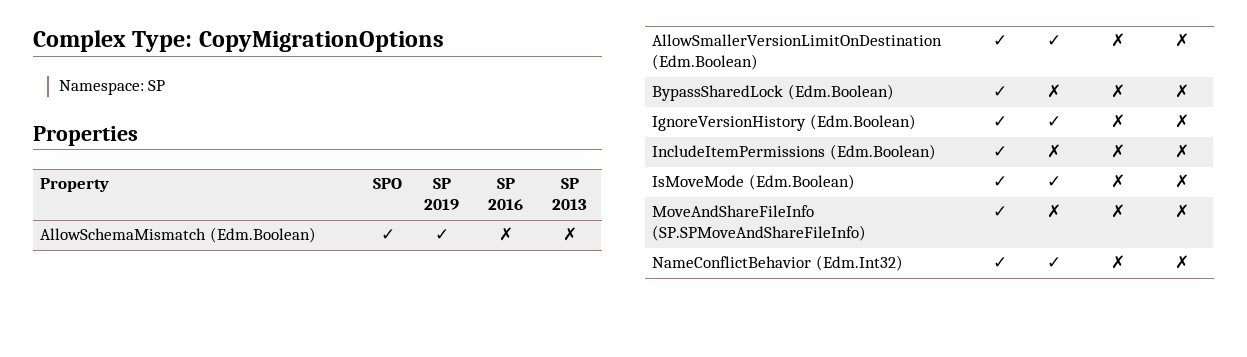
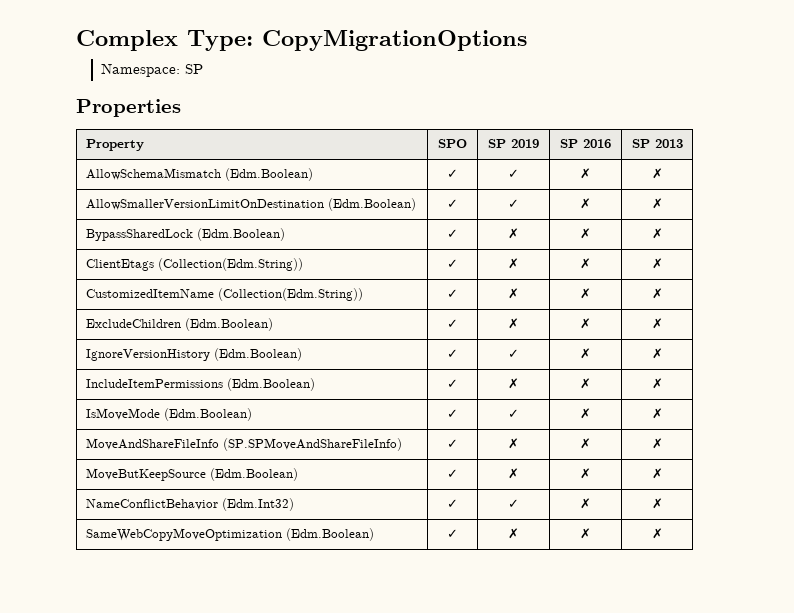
(1189, 91) none -> [86,258,304,271] [447,259,458,268] [508,258,519,269] [580,258,591,269] [651,258,663,269] [86,288,364,301] [447,289,458,298] [508,288,519,299] [580,288,591,299] [651,288,663,299] [86,318,274,331] [447,319,458,328] [508,318,519,329] [580,318,591,329] [651,318,663,329] // ClientEtags (Collection(Edm.String)) | ✓ | ✗ | ✗ | ✗ // CustomizedItemName (Collection(Edm.String)) | ✓ | ✗ | ✗ | ✗ // ExcludeChildren (Edm.Boolean) | ✓ | ✗ | ✗ | ✗
(1189, 211) none -> [86,468,299,481] [447,469,458,478] [508,468,519,479] [580,468,591,479] [651,468,663,479] // MoveButKeepSource (Edm.Boolean) | ✓ | ✗ | ✗ | ✗
(1189, 262) none -> [86,528,375,541] [447,529,458,538] [508,528,519,539] [580,528,591,539] [651,528,663,539] // SameWebCopyMoveOptimization (Edm.Boolean) | ✓ | ✗ | ✗ | ✗

